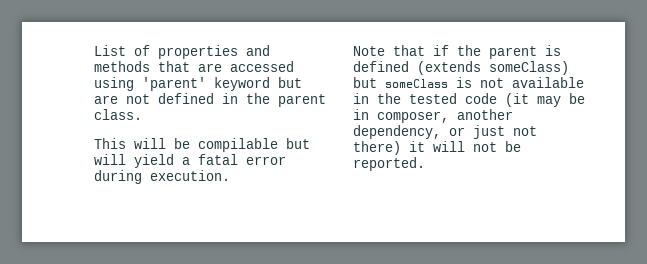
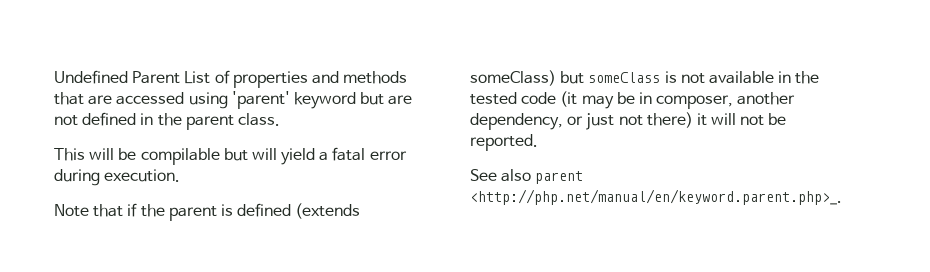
(94, 50) none -> [54,70,181,84] Undefined Parent
(425, 164) none -> [470,169,584,184] [470,189,842,205] // See also parent <http://php.net/manual/en/keyword.parent.php>_.

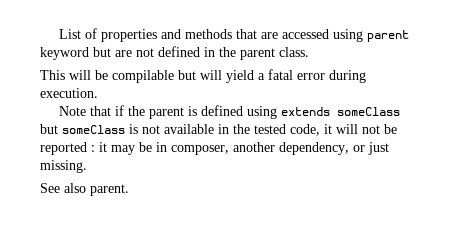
[54,70,181,84] Undefined Parent -> (58, 34) none
[231,91,290,109] 'parent' -> [366,30,409,42] parent
[295,203,361,219] [470,70,556,86] (extends someClass) -> [246,106,400,119] using extends someClass
[521,91,578,107] code (it -> [290,124,397,136] [40,142,107,155] code, it will not be reported : it
[618,112,787,128] [470,134,538,151] not there) it will not be reported. -> [40,160,87,173] missing.
[535,171,584,184] [470,189,842,205] parent <http://php.net/manual/en/keyword.parent.php>_. -> [90,184,129,196] parent.

